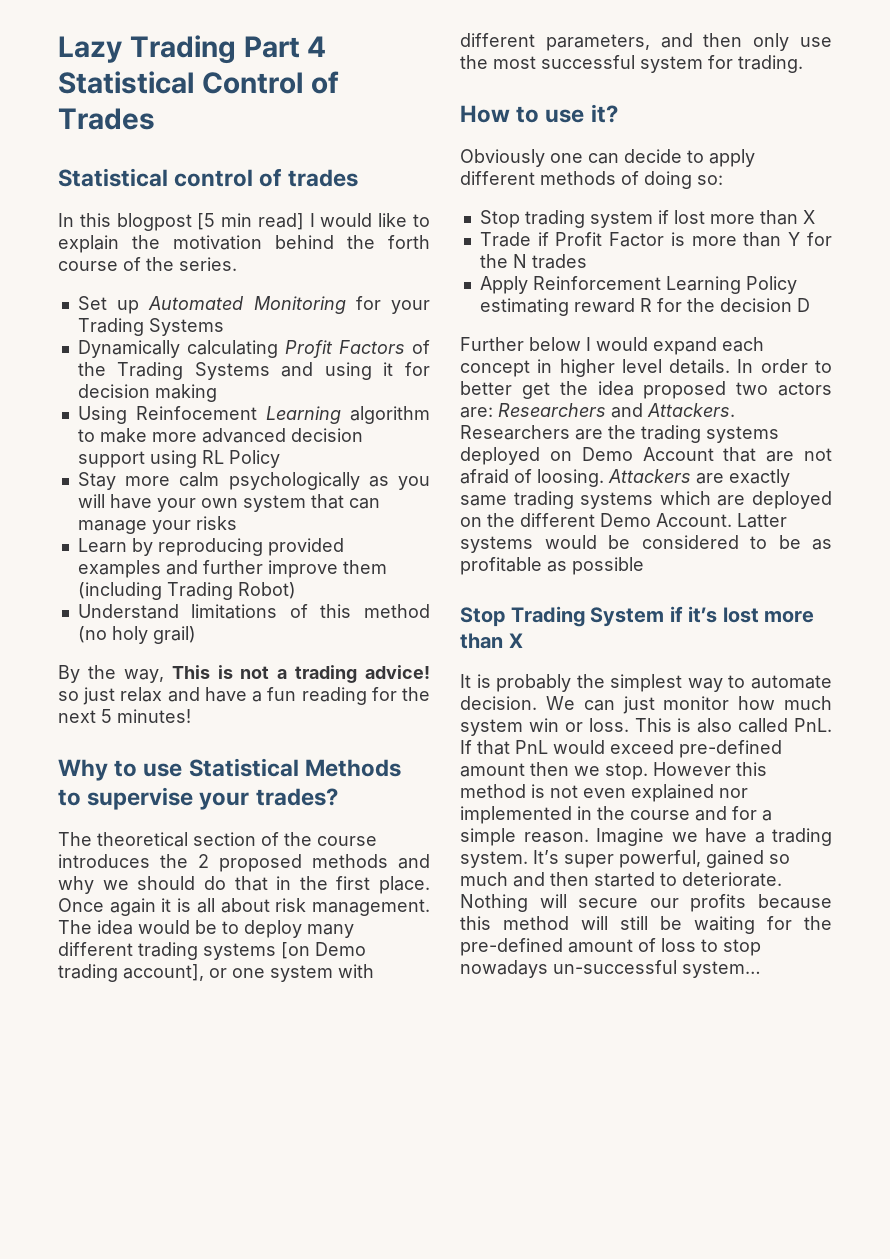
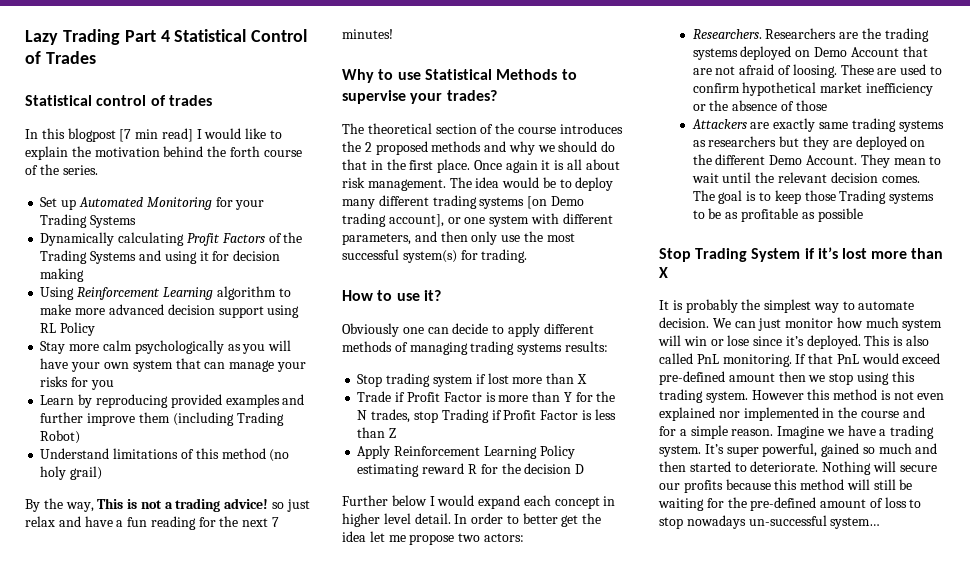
[197,213,216,230] [5 -> [119,129,132,142] [7
[135,406,257,420] Reinfocement -> [77,287,161,300] Reinforcement
(237, 523) none -> [71,377,114,390] for you
[101,709,112,723] 5 -> [272,517,280,527] 7
[640,56,703,73] system -> [402,250,457,263] system(s)
[644,171,723,189] doing so: -> [409,341,608,355] managing trading systems results:
[531,254,587,269] trades -> [371,409,616,423] [357,427,397,438] trades, stop Trading if Profit Factor is less than Z
[669,359,731,374] details. -> [414,513,451,524] detail.
[643,381,832,399] [460,403,735,418] proposed two actors are: Researchers and Attackers. -> [369,531,524,545] [692,29,762,39] let me propose two actors: // Researchers.
(604, 478) none -> [840,64,942,75] [692,82,933,96] [692,100,827,111] These are used to confirm hypothetical market inefficiency or the absence of those //
[659,491,711,505] which -> [692,136,829,150] as researchers but they
[737,513,787,528] [460,535,739,553] Latter systems would be considered -> [860,154,942,168] [691,172,920,183] [692,190,935,204] They mean to wait until the relevant decision comes. The goal is to keep those Trading systems
(523, 727) none -> [658,335,681,346] will
[588,718,629,732] loss. -> [727,335,861,349] lose since it’s deployed.
[794,718,832,732] PnL. -> [696,354,792,367] PnL monitoring.
[605,763,648,780] stop. -> [829,371,915,385] [659,389,748,403] stop using this trading system.

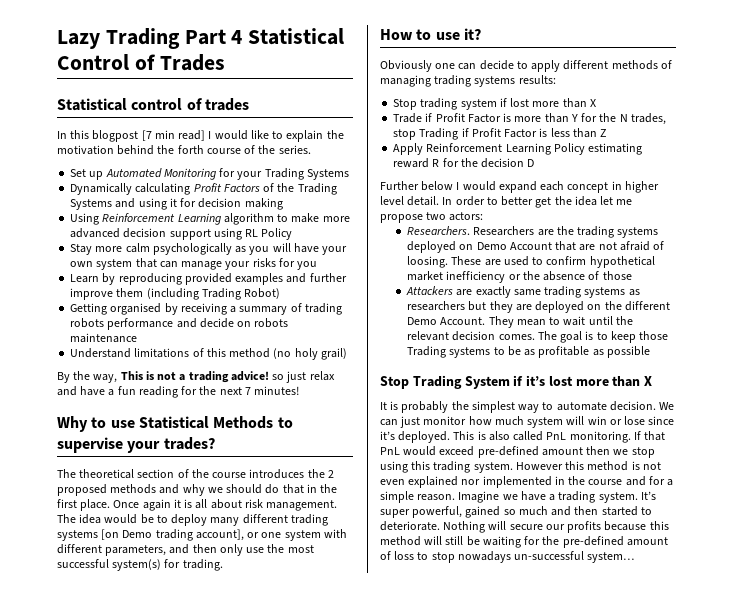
(81, 437) none -> [70,303,342,315] [70,318,289,330] [70,333,138,343] // Getting organised by receiving a summary of trading robots performance and decide on robots maintenance

